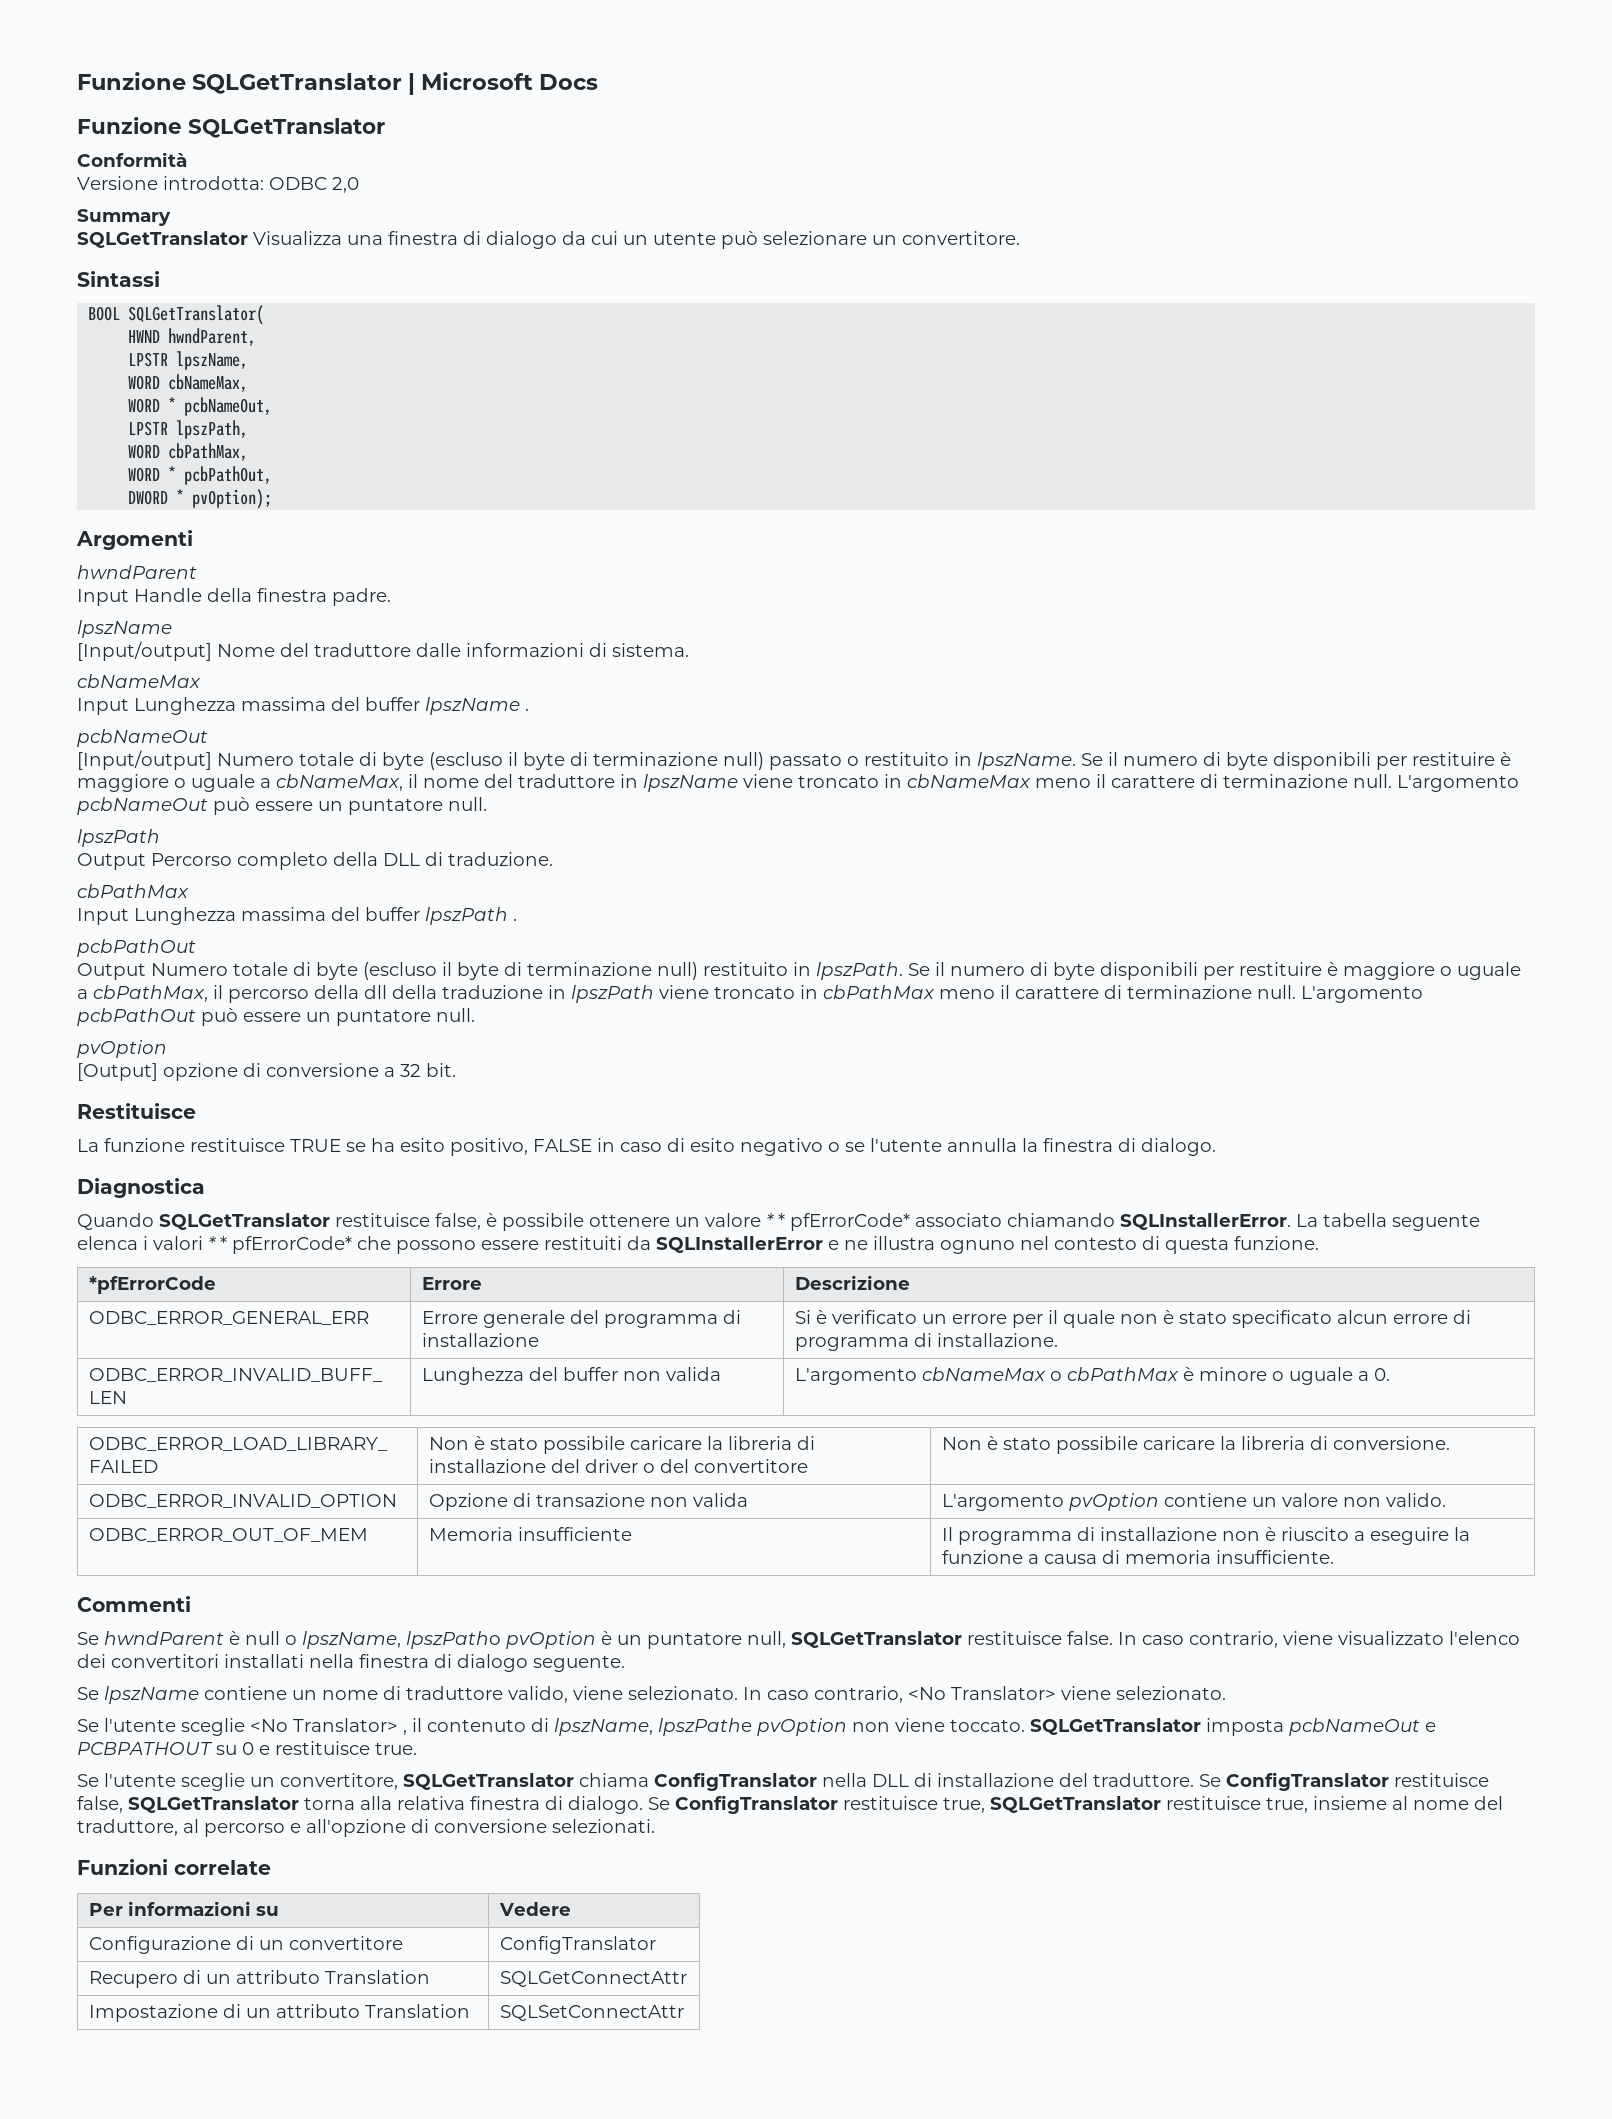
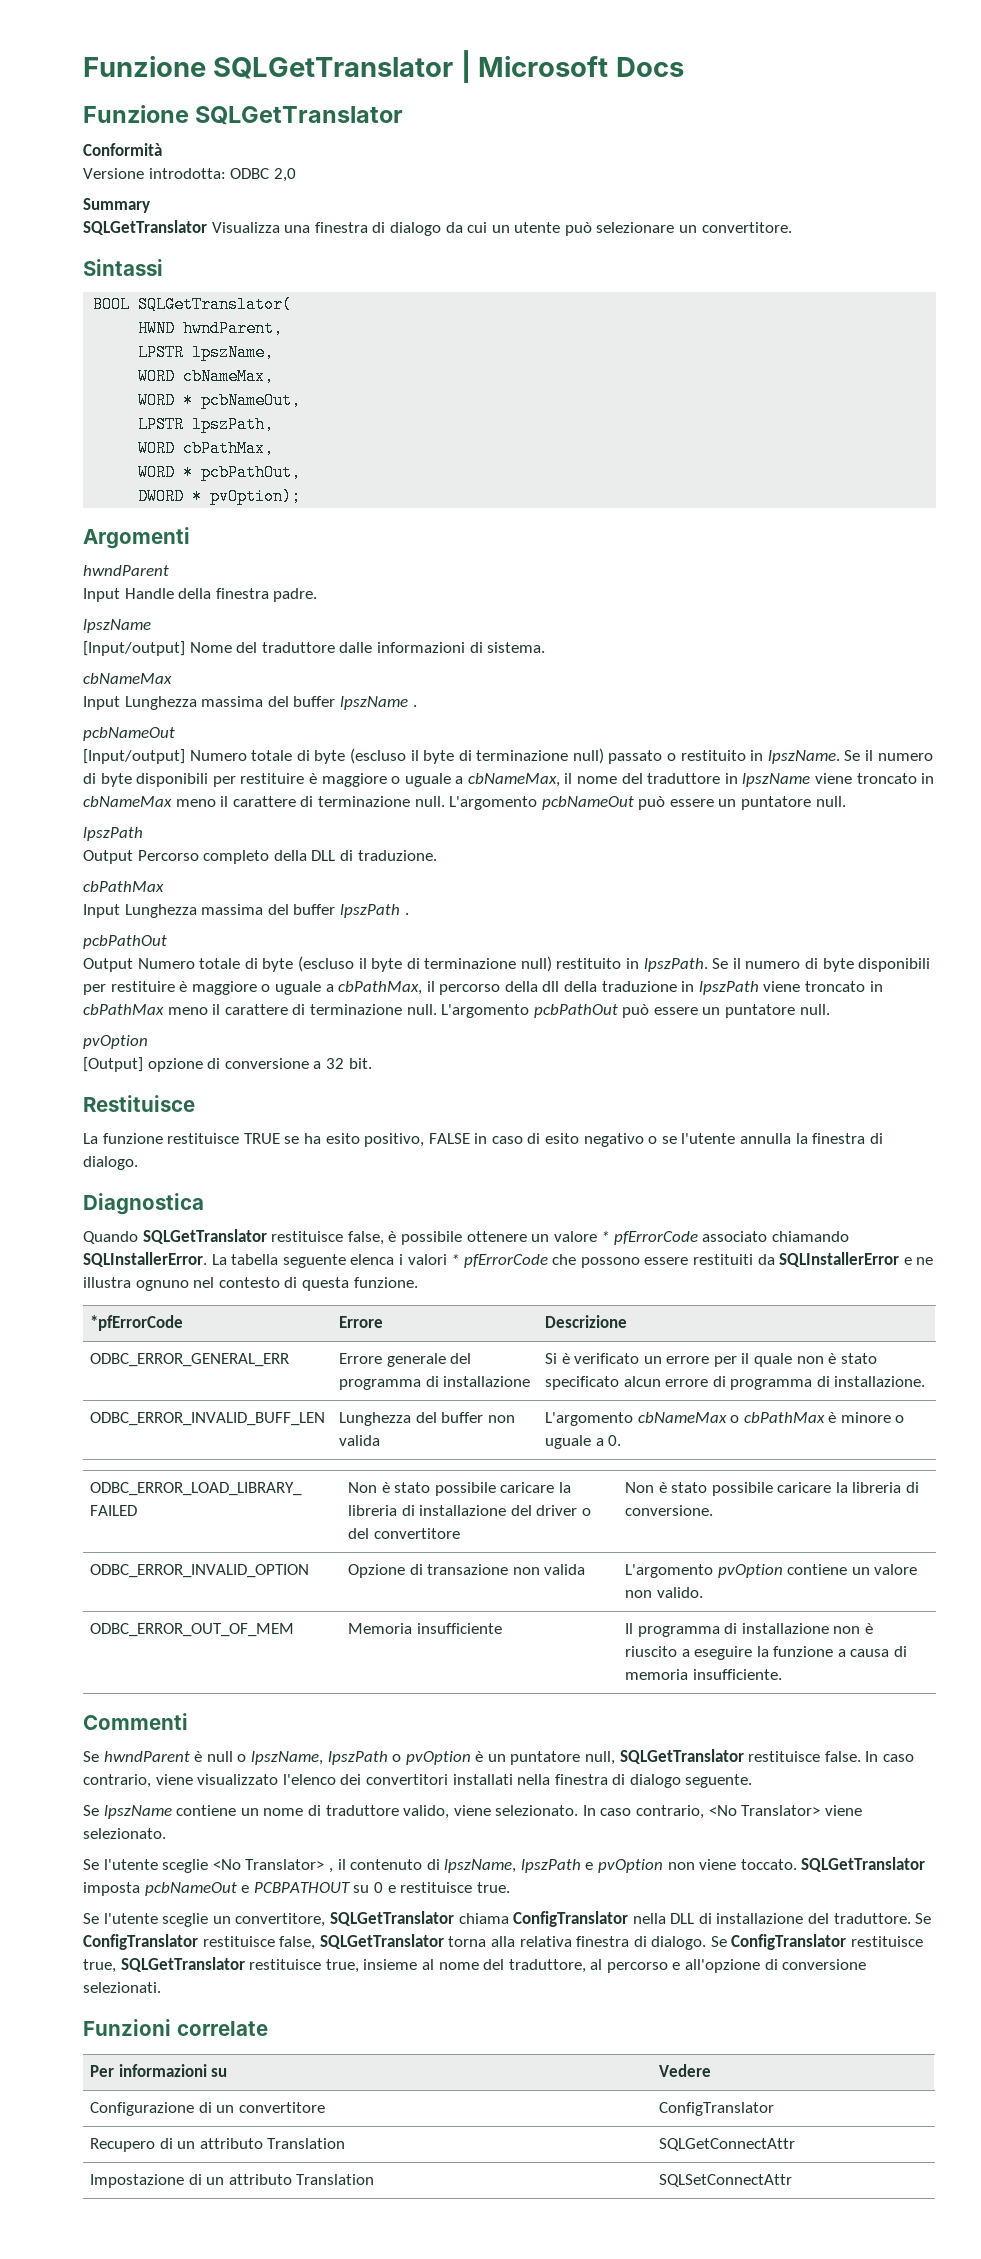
[778,1213,910,1231] * pfErrorCode* -> [613,1231,698,1245] pfErrorCode
[220,1236,352,1254] * pfErrorCode* -> [463,1254,548,1268] pfErrorCode
[406,1631,501,1649] lpszPatho -> [327,1751,402,1765] lpszPath o
[658,1718,752,1736] lpszPathe -> [520,1859,594,1873] lpszPath e

